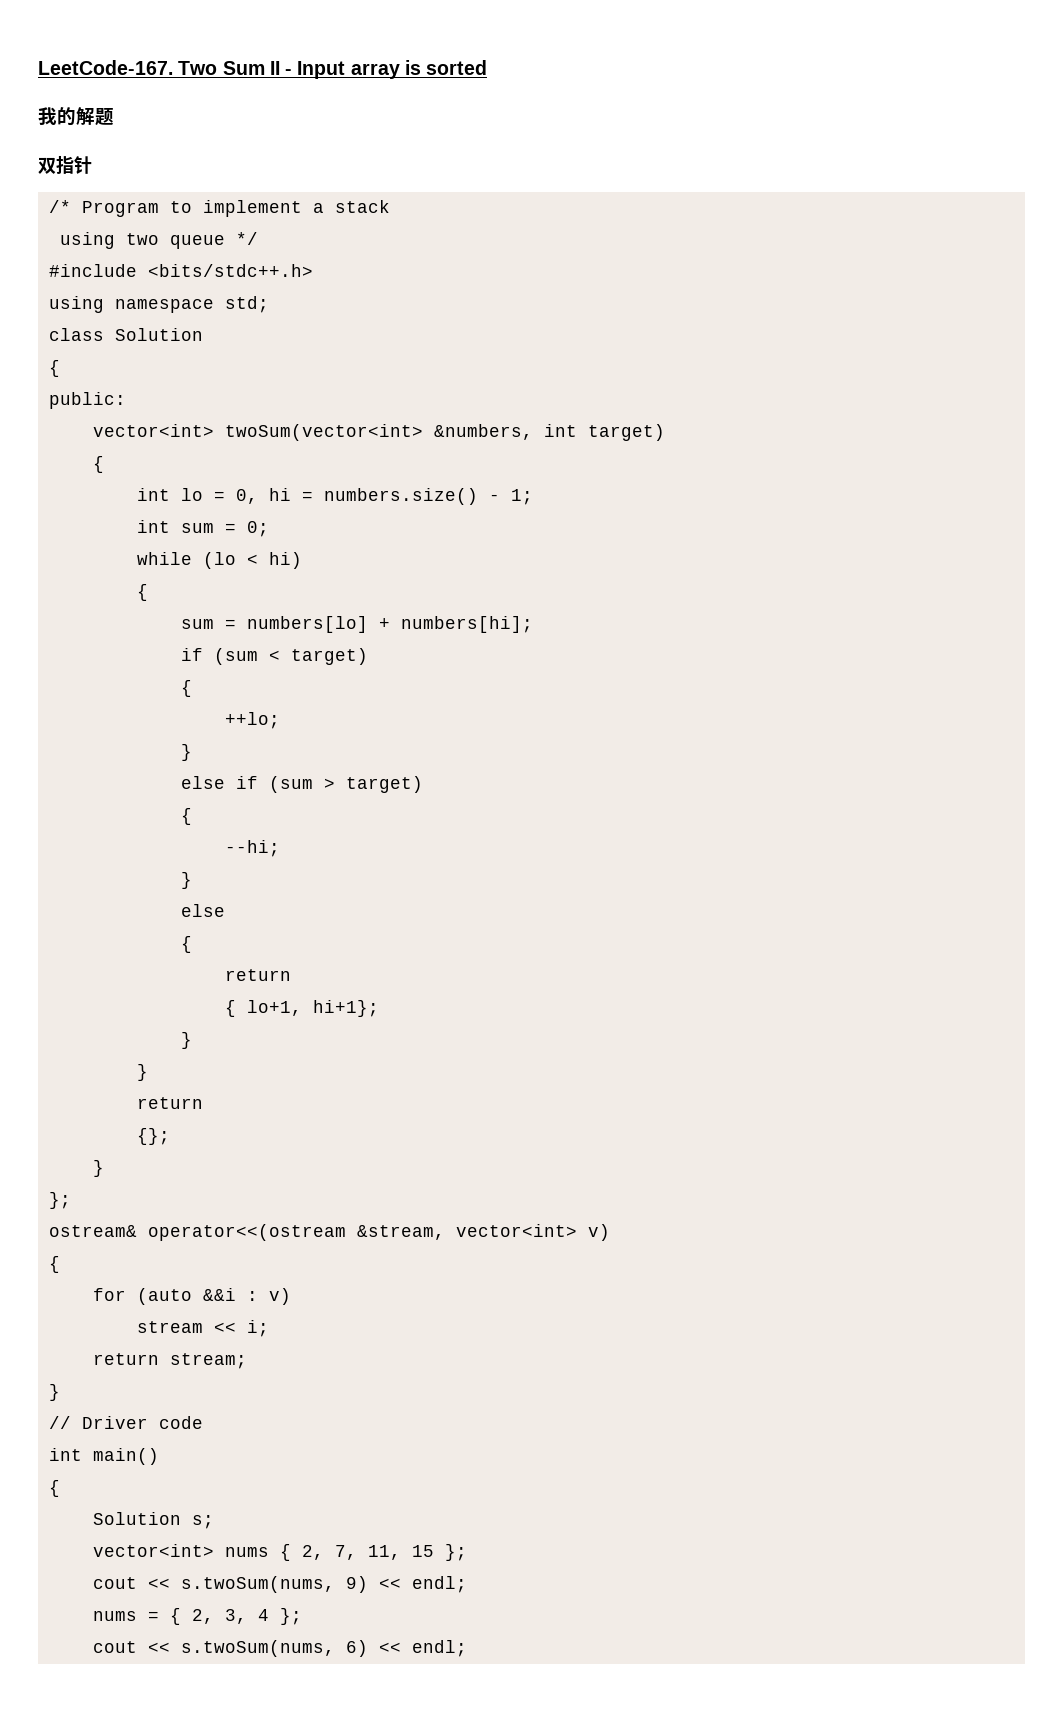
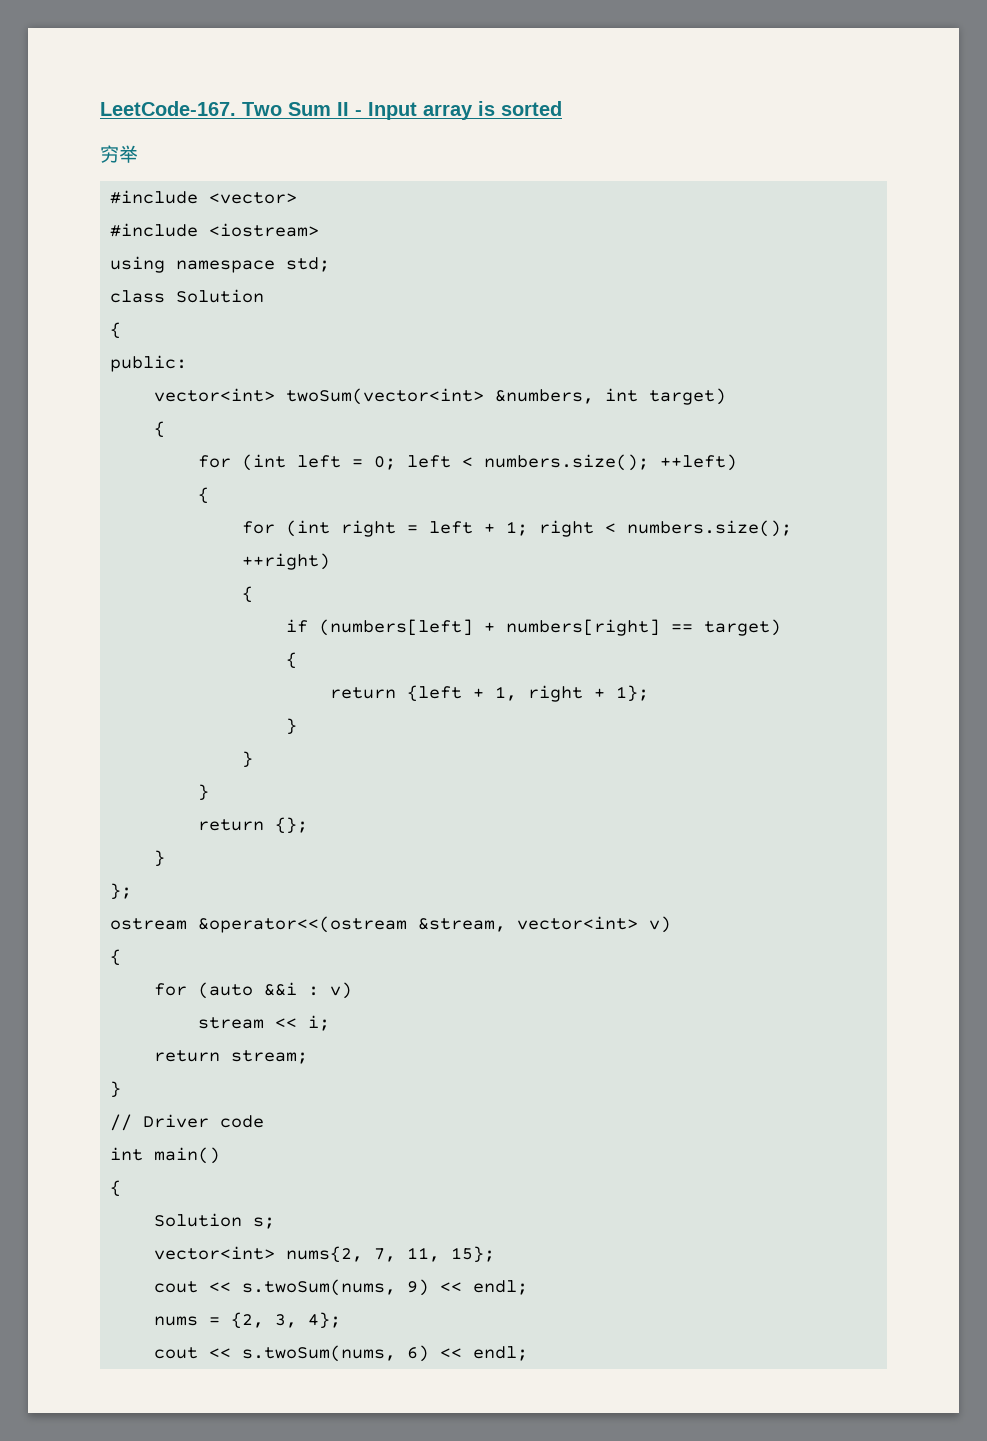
[38,107,114,126] [38,155,92,174] [48,200,390,217] [59,232,258,249] [48,264,313,277] 我的解题 // 双指针 // /* Program to implement a stack // using two queue */ // #include <bits/stdc++.h> -> [100,145,138,163] [109,190,297,204] [109,223,319,237] 穷举 // #include <vector> // #include <iostream>
[136,488,533,505] [136,520,269,537] [136,552,302,569] [136,584,148,601] [180,616,533,633] [180,648,368,665] [180,680,192,697] [224,712,280,729] [180,744,192,761] [180,776,423,793] [180,808,192,825] [224,840,280,857] [180,872,192,889] [180,904,225,917] [180,936,192,953] [224,969,291,981] [224,1000,379,1017] int lo = 0, hi = numbers.size() - 1; // int sum = 0; // while (lo < hi) // { // sum = numbers[lo] + numbers[hi]; // if (sum < target) // { // ++lo; // } // else if (sum > target) // { // --hi; // } // else // { // return // { lo+1, hi+1}; -> [197,454,737,471] [197,487,209,504] [241,520,792,537] [241,553,330,570] [241,586,253,603] [285,619,781,636] [285,652,297,669] [329,685,649,702] [285,718,297,735] for (int left = 0; left < numbers.size(); ++left) // { // for (int right = left + 1; right < numbers.size(); ++right) // { // if (numbers[left] + numbers[right] == target) // { // return {left + 1, right + 1}; // }
(203, 1103) // -> (264, 825) none
[48,1224,346,1241] ostream& operator<<(ostream -> [109,916,407,933] ostream &operator<<(ostream
[224,1544,467,1561] nums { 2, 7, 11, 15 }; -> [285,1246,495,1263] nums{2, 7, 11, 15};
[169,1608,302,1625] { 2, 3, 4 }; -> [230,1312,341,1329] {2, 3, 4};

